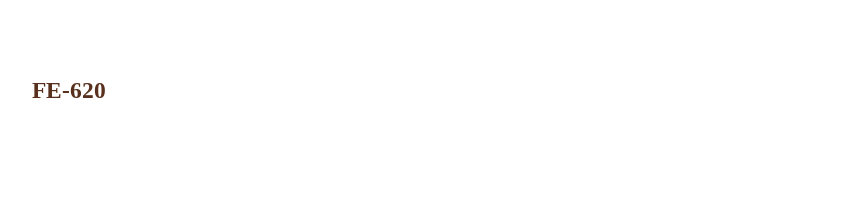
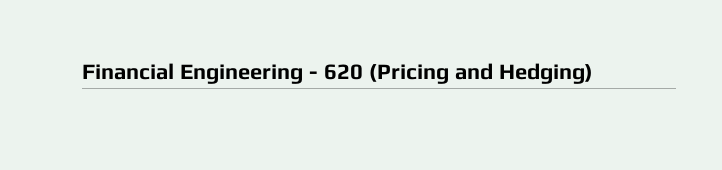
[32,83,106,98] FE-620 -> [82,63,593,84] Financial Engineering - 620 (Pricing and Hedging)

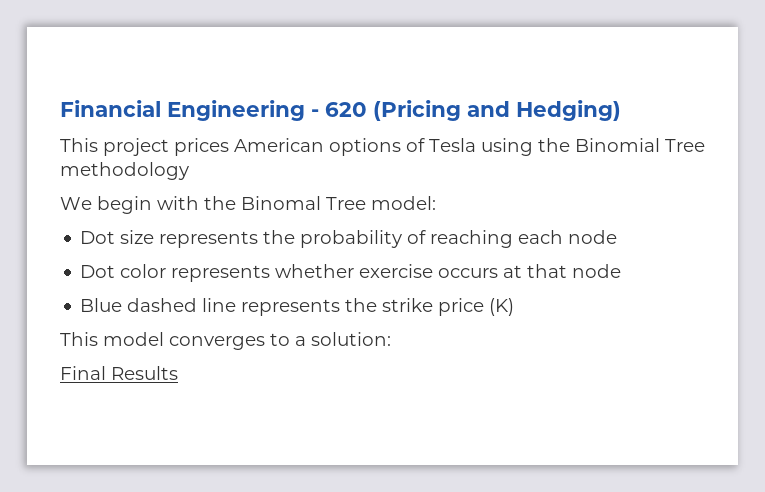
(593, 73) none -> [60,138,705,156] [60,162,189,180] [60,196,436,214] [80,230,618,248] [80,264,622,282] [80,298,515,316] [60,332,391,350] [60,366,178,380] // This project prices American options of Tesla using the Binomial Tree methodology // We begin with the Binomal Tree model: // Dot size represents the probability of reaching each node // Dot color represents whether exercise occurs at that node // Blue dashed line represents the strike price (K) // This model converges to a solution: // Final Results

